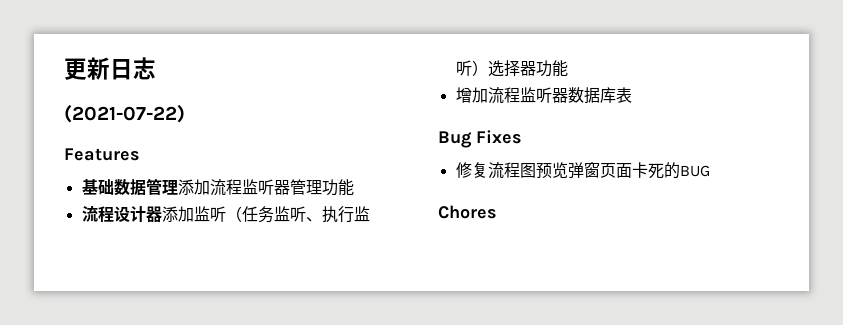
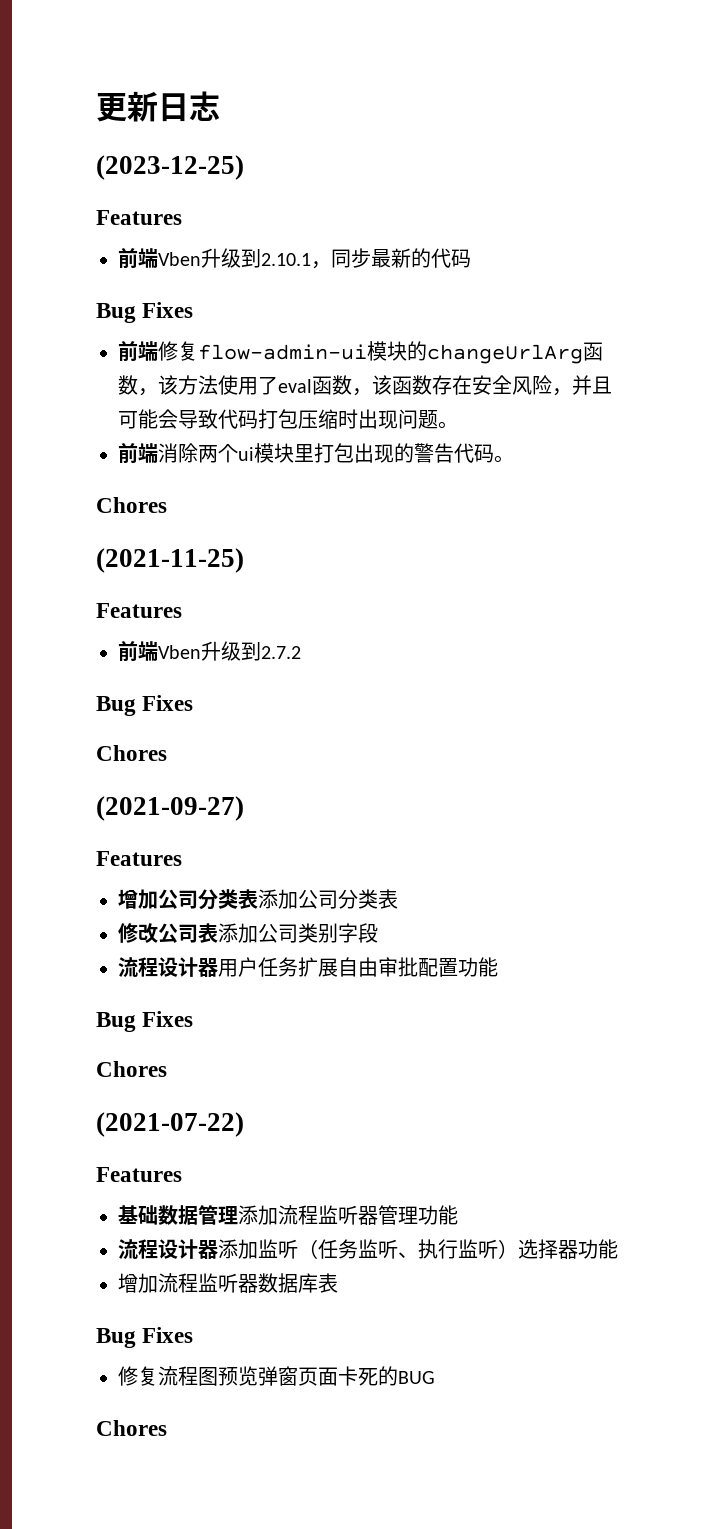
(156, 68) none -> [96,155,244,180] [96,210,182,225] [118,248,471,269] [96,302,194,323] [118,341,603,364] [118,375,612,396] [118,409,458,429] [118,443,514,464] [96,497,167,513] [96,548,244,573] [96,603,182,618] [118,641,301,662] [96,695,194,716] [96,745,167,761] [96,796,244,821] [96,851,182,866] [118,889,398,910] [118,923,378,943] [118,957,498,978] [96,1011,194,1032] [96,1061,167,1077] // (2023-12-25) // Features // 前端Vben升级到2.10.1，同步最新的代码 // Bug Fixes // 前端修复flow-admin-ui模块的changeUrlArg函数，该方法使用了eval函数，该函数存在安全风险，并且可能会导致代码打包压缩时出现问题。 // 前端消除两个ui模块里打包出现的警告代码。 // Chores // (2021-11-25) // Features // 前端Vben升级到2.7.2 // Bug Fixes // Chores // (2021-09-27) // Features // 增加公司分类表添加公司分类表 // 修改公司表添加公司类别字段 // 流程设计器用户任务扩展自由审批配置功能 // Bug Fixes // Chores

